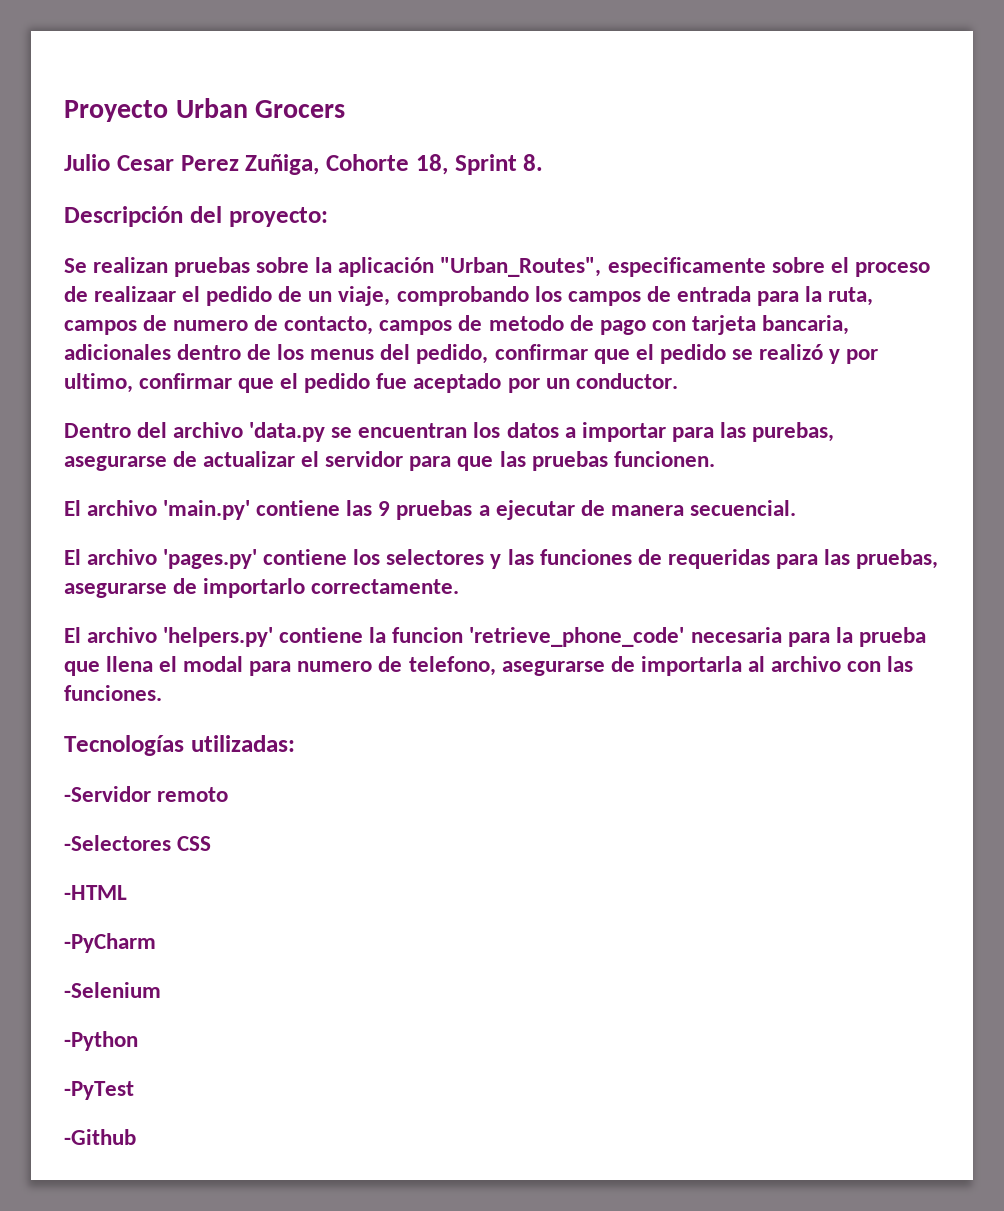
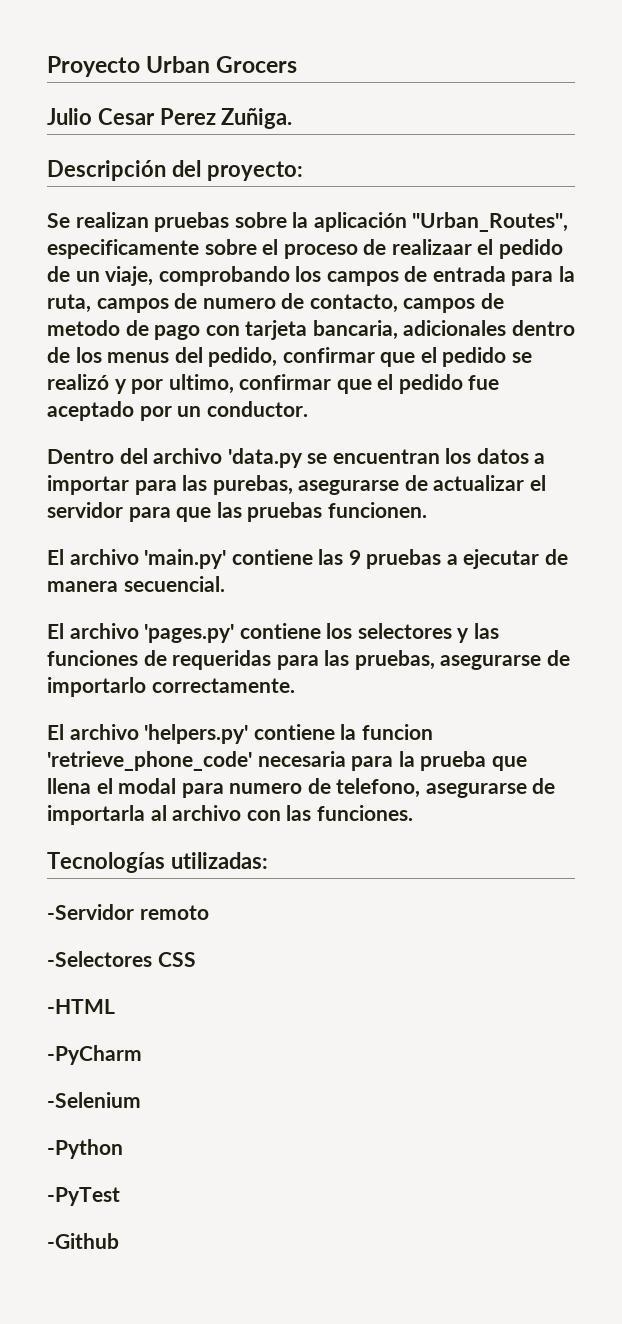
[245,154,544,175] Zuñiga, Cohorte 18, Sprint 8. -> [221,108,293,129] Zuñiga.

